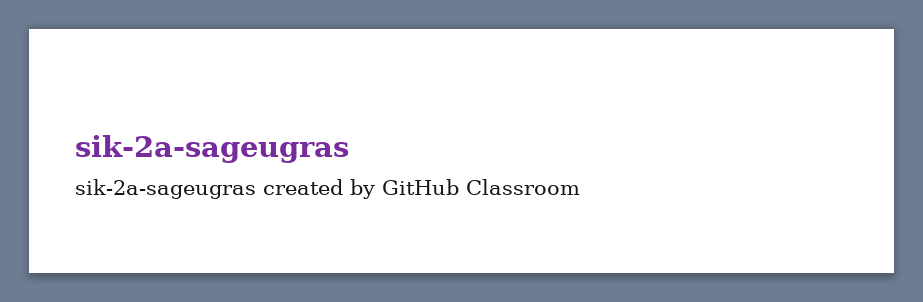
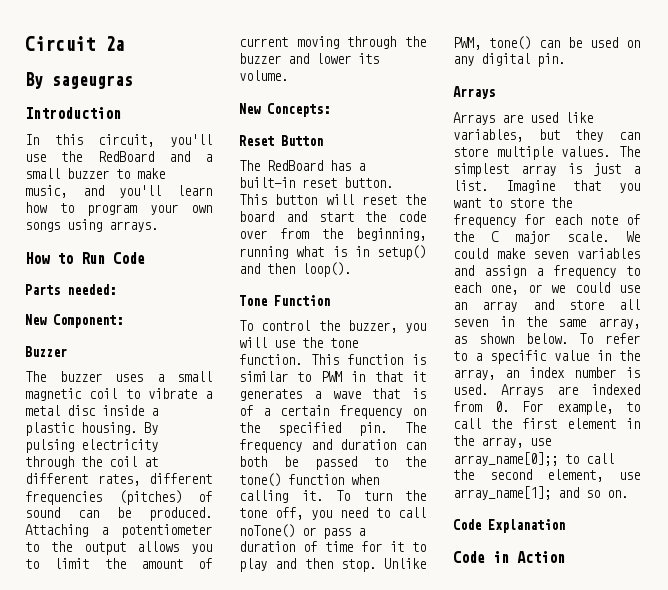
[75,135,349,163] [75,179,580,199] sik-2a-sageugras // sik-2a-sageugras created by GitHub Classroom -> [25,36,125,51] [25,72,133,89] [25,107,121,119] [25,134,212,147] [25,151,212,162] [25,168,165,179] [25,185,212,198] [25,202,212,216] [25,219,158,232] [25,252,145,264] [25,284,116,295] [25,314,123,328] [25,346,67,357] [25,371,212,382] [25,388,212,401] [25,405,158,416] [25,422,158,436] [25,439,158,453] [25,456,158,469] [25,473,212,486] [25,490,212,505] [25,507,212,521] [25,524,212,538] [25,541,212,555] [25,558,212,569] [239,36,426,49] [239,53,379,64] [239,70,288,81] [239,103,330,117] [239,135,323,146] [239,160,365,171] [239,177,393,188] [239,194,426,205] [239,211,426,222] [239,228,426,241] [239,245,426,260] [239,262,351,277] [239,295,330,306] [239,320,426,333] [239,337,358,348] [239,354,426,365] [239,371,426,382] [239,388,426,401] [239,405,426,419] [239,422,426,436] [239,439,426,453] [239,456,426,470] [239,473,379,487] [239,490,426,503] [239,507,426,520] [239,524,365,539] [239,541,426,552] [239,558,426,572] [453,36,640,50] [453,53,565,67] [453,86,495,99] [453,112,593,125] [453,129,640,142] [453,146,640,160] [453,163,640,177] [453,180,640,193] [453,197,572,208] [453,214,640,228] [453,231,640,244] [453,248,640,259] [453,265,640,279] [453,282,640,295] [453,299,640,312] [453,316,640,329] [453,333,640,344] [453,350,640,364] [453,367,640,380] [453,384,640,397] [453,401,640,415] [453,418,640,429] [453,435,551,448] [453,452,614,466] [453,469,640,482] [453,486,628,500] [453,519,565,533] [453,551,565,563] Circuit 2a // By sageugras // Introduction // In this circuit, you'll use the RedBoard and a small buzzer to make music, and you'll learn how to program your own songs using arrays. // How to Run Code // Parts needed: // New Component: // Buzzer // The buzzer uses a small magnetic coil to vibrate a metal disc inside a plastic housing. By pulsing electricity through the coil at different rates, different frequencies (pitches) of sound can be produced. Attaching a potentiometer to the output allows you to limit the amount of current moving through the buzzer and lower its volume. // New Concepts: // Reset Button // The RedBoard has a built-in reset button. This button will reset the board and start the code over from the beginning, running what is in setup() and then loop(). // Tone Function // To control the buzzer, you will use the tone function. This function is similar to PWM in that it generates a wave that is of a certain frequency on the specified pin. The frequency and duration can both be passed to the tone() function when calling it. To turn the tone off, you need to call noTone() or pass a duration of time for it to play and then stop. Unlike PWM, tone() can be used on any digital pin. // Arrays // Arrays are used like variables, but they can store multiple values. The simplest array is just a list. Imagine that you want to store the frequency for each note of the C major scale. We could make seven variables and assign a frequency to each one, or we could use an array and store all seven in the same array, as shown below. To refer to a specific value in the array, an index number is used. Arrays are indexed from 0. For example, to call the first element in the array, use array_name[0];; to call the second element, use array_name[1]; and so on. // Code Explanation // Code in Action

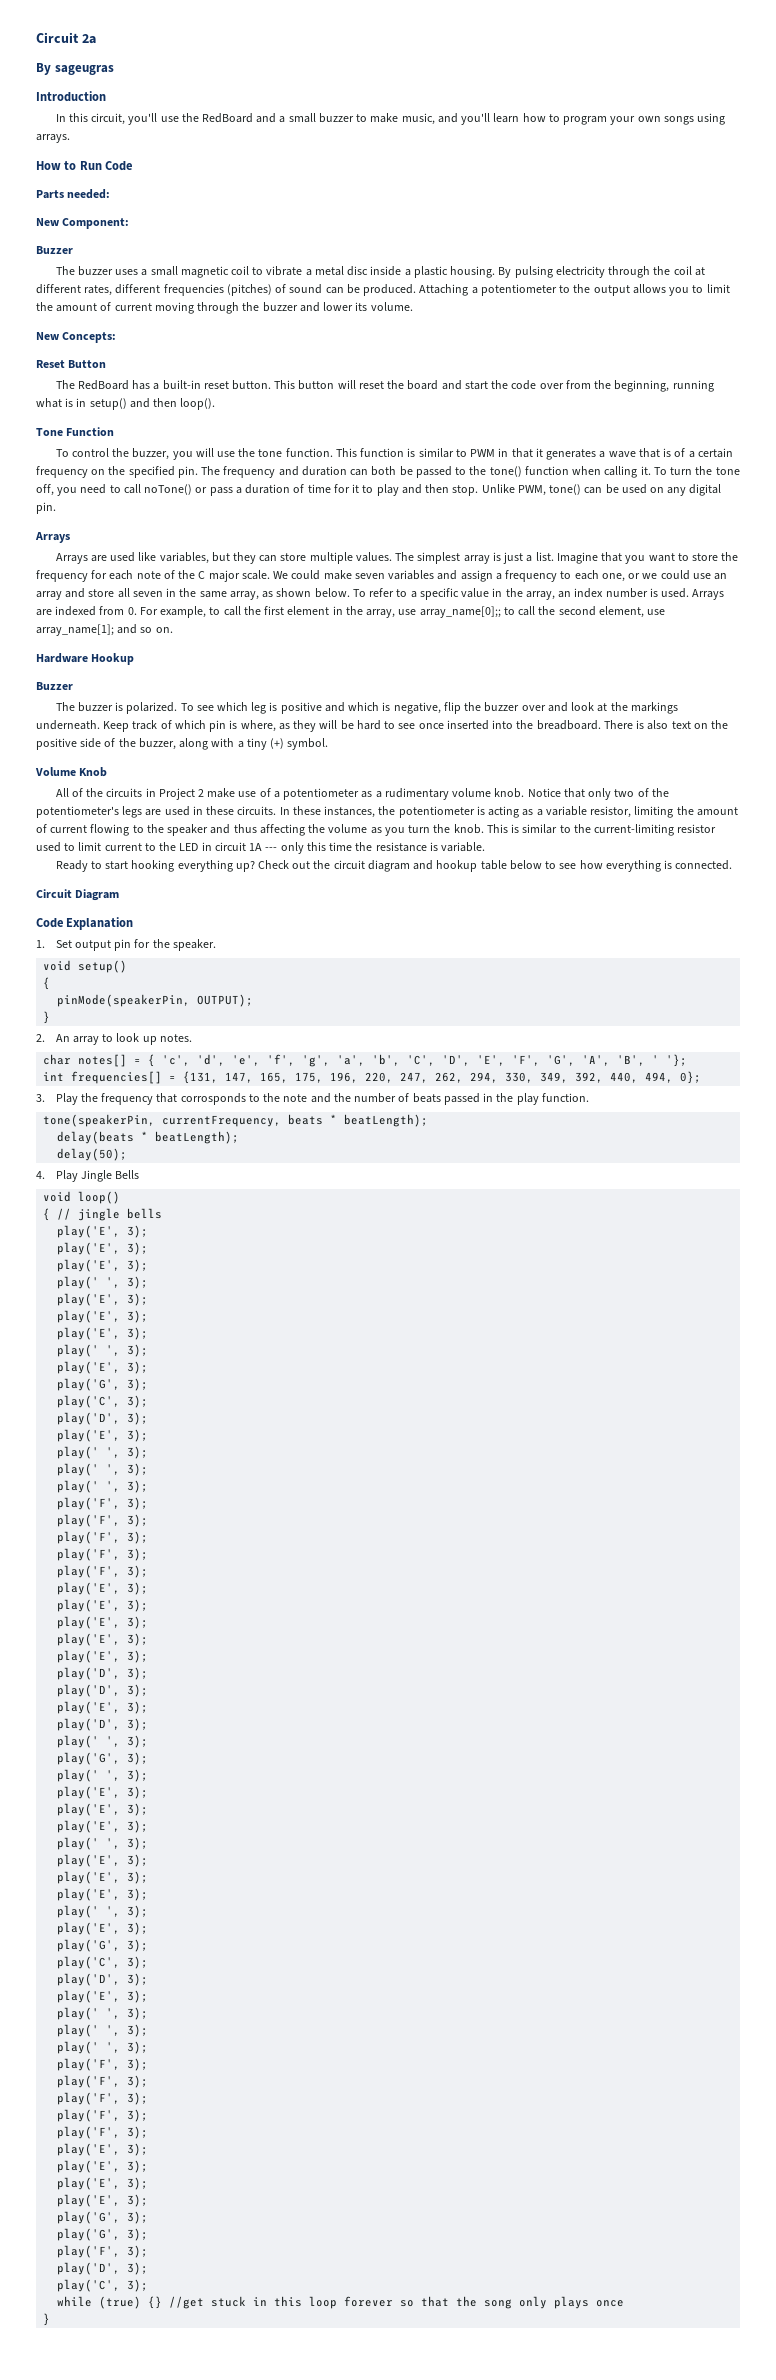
[453,519,565,533] [453,551,565,563] Code Explanation // Code in Action -> [36,653,135,665] [36,682,73,690] [55,702,678,714] [36,720,729,732] [36,738,329,750] [35,767,108,777] [55,788,669,800] [36,806,738,818] [36,824,717,836] [36,842,486,854] [55,860,733,872] [36,889,120,901] [36,917,134,930] [36,939,216,951] [43,960,128,973] [43,977,51,990] [57,994,254,1007] [43,1011,51,1024] [36,1033,192,1045] [43,1054,688,1067] [43,1071,702,1084] [36,1093,589,1105] [43,1114,429,1127] [57,1131,240,1144] [57,1148,128,1161] [36,1170,140,1182] [43,1191,121,1204] [43,1208,163,1221] [57,1225,149,1238] [57,1242,149,1255] [57,1259,149,1272] [57,1276,149,1289] [57,1293,149,1306] [57,1310,149,1323] [57,1327,149,1340] [57,1344,149,1357] [57,1361,149,1374] [57,1378,149,1391] [57,1395,149,1408] [57,1412,149,1425] [57,1429,149,1442] [57,1446,149,1459] [57,1463,149,1476] [57,1480,149,1493] [57,1497,149,1510] [57,1514,149,1527] [57,1531,149,1544] [57,1548,149,1561] [57,1565,149,1578] [57,1582,149,1595] [57,1599,149,1612] [57,1616,149,1629] [57,1633,149,1646] [57,1650,149,1663] [57,1667,149,1680] [57,1684,149,1697] [57,1701,149,1714] [57,1718,149,1731] [57,1735,149,1748] [57,1752,149,1765] [57,1769,149,1782] [57,1786,149,1799] [57,1803,149,1816] [57,1820,149,1833] [57,1837,149,1850] [57,1854,149,1867] [57,1871,149,1884] [57,1888,149,1901] [57,1905,149,1918] [57,1922,149,1935] [57,1939,149,1952] [57,1956,149,1969] [57,1973,149,1986] [57,1990,149,2003] [57,2007,149,2020] [57,2024,149,2037] [57,2041,149,2054] [57,2058,149,2071] [57,2075,149,2088] [57,2092,149,2105] [57,2109,149,2122] [57,2126,149,2139] [57,2143,149,2156] [57,2160,149,2173] [57,2177,149,2190] [57,2194,149,2207] [57,2211,149,2224] [57,2228,149,2241] [57,2245,149,2258] [57,2262,149,2275] [57,2279,149,2292] [57,2296,625,2309] [43,2313,51,2326] Hardware Hookup // Buzzer // The buzzer is polarized. To see which leg is positive and which is negative, flip the buzzer over and look at the markings underneath. Keep track of which pin is where, as they will be hard to see once inserted into the breadboard. There is also text on the positive side of the buzzer, along with a tiny (+) symbol. // Volume Knob // All of the circuits in Project 2 make use of a potentiometer as a rudimentary volume knob. Notice that only two of the potentiometer's legs are used in these circuits. In these instances, the potentiometer is acting as a variable resistor, limiting the amount of current flowing to the speaker and thus affecting the volume as you turn the knob. This is similar to the current-limiting resistor used to limit current to the LED in circuit 1A --- only this time the resistance is variable. // Ready to start hooking everything up? Check out the circuit diagram and hookup table below to see how everything is connected. // Circuit Diagram // Code Explanation // 1. Set output pin for the speaker. // void setup() // { // pinMode(speakerPin, OUTPUT); // } // 2. An array to look up notes. // char notes[] = { 'c', 'd', 'e', 'f', 'g', 'a', 'b', 'C', 'D', 'E', 'F', 'G', 'A', 'B', ' '}; // int frequencies[] = {131, 147, 165, 175, 196, 220, 247, 262, 294, 330, 349, 392, 440, 494, 0}; // 3. Play the frequency that corrosponds to the note and the number of beats passed in the play function. // tone(speakerPin, currentFrequency, beats * beatLength); // delay(beats * beatLength); // delay(50); // 4. Play Jingle Bells // void loop() // { // jingle bells // play('E', 3); // play('E', 3); // play('E', 3); // play(' ', 3); // play('E', 3); // play('E', 3); // play('E', 3); // play(' ', 3); // play('E', 3); // play('G', 3); // play('C', 3); // play('D', 3); // play('E', 3); // play(' ', 3); // play(' ', 3); // play(' ', 3); // play('F', 3); // play('F', 3); // play('F', 3); // play('F', 3); // play('F', 3); // play('E', 3); // play('E', 3); // play('E', 3); // play('E', 3); // play('E', 3); // play('D', 3); // play('D', 3); // play('E', 3); // play('D', 3); // play(' ', 3); // play('G', 3); // play(' ', 3); // play('E', 3); // play('E', 3); // play('E', 3); // play(' ', 3); // play('E', 3); // play('E', 3); // play('E', 3); // play(' ', 3); // play('E', 3); // play('G', 3); // play('C', 3); // play('D', 3); // play('E', 3); // play(' ', 3); // play(' ', 3); // play(' ', 3); // play('F', 3); // play('F', 3); // play('F', 3); // play('F', 3); // play('F', 3); // play('E', 3); // play('E', 3); // play('E', 3); // play('E', 3); // play('G', 3); // play('G', 3); // play('F', 3); // play('D', 3); // play('C', 3); // while (true) {} //get stuck in this loop forever so that the song only plays once // }

